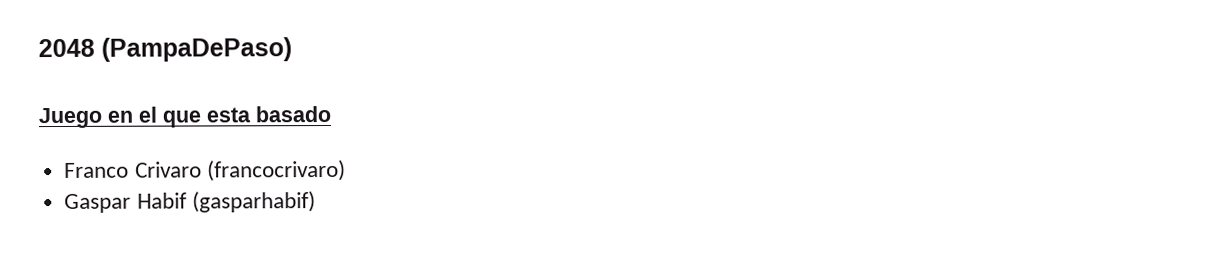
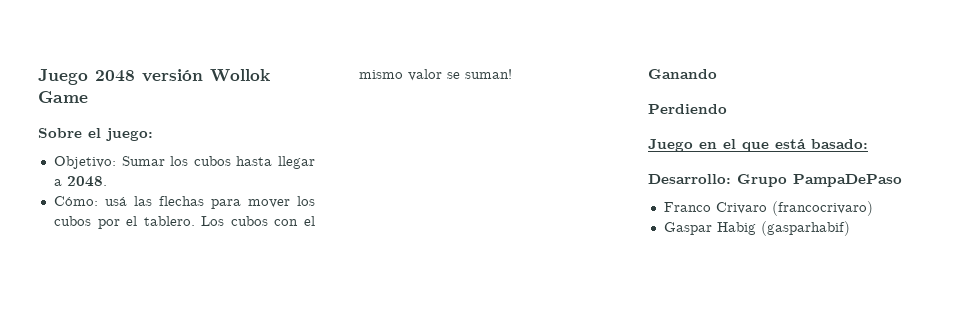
[38,37,292,62] 2048 (PampaDePaso) -> [38,69,270,85] [38,91,88,103] [38,128,153,141] [53,156,316,169] [53,176,107,187] [53,196,315,209] [53,216,315,229] [358,69,512,81] [648,69,717,79] [648,104,727,114] Juego 2048 versión Wollok Game // Sobre el juego: // Objetivo: Sumar los cubos hasta llegar a 2048. // Cómo: usá las flechas para mover los cubos por el tablero. Los cubos con el mismo valor se suman! // Ganando // Perdiendo
[206,105,331,123] esta basado -> [775,139,868,149] [648,174,902,187] está basado: // Desarrollo: Grupo PampaDePaso
[136,192,187,209] Habif -> [716,222,756,235] Habig

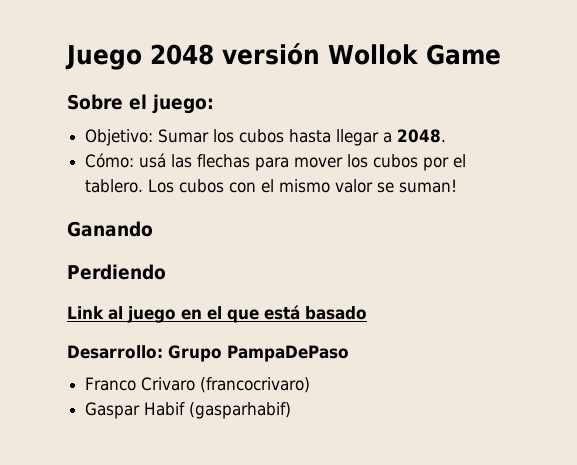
[648,139,693,152] Juego -> [67,306,176,323] Link al juego
[811,139,868,149] basado: -> [305,306,367,320] basado
[716,222,756,235] Habig -> [144,402,186,416] Habif

